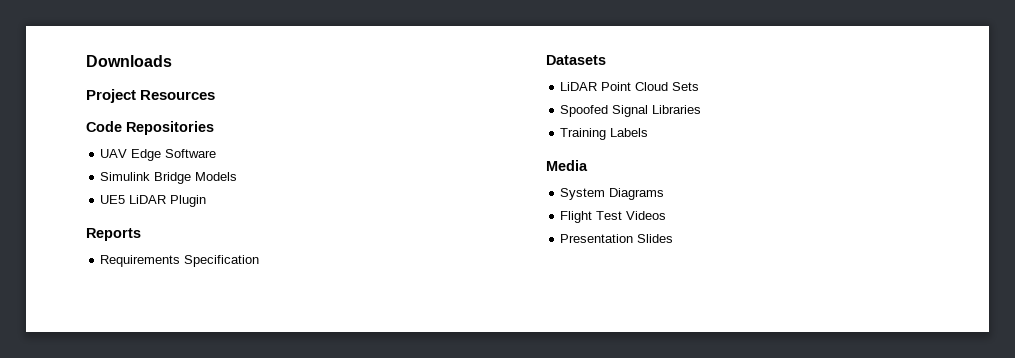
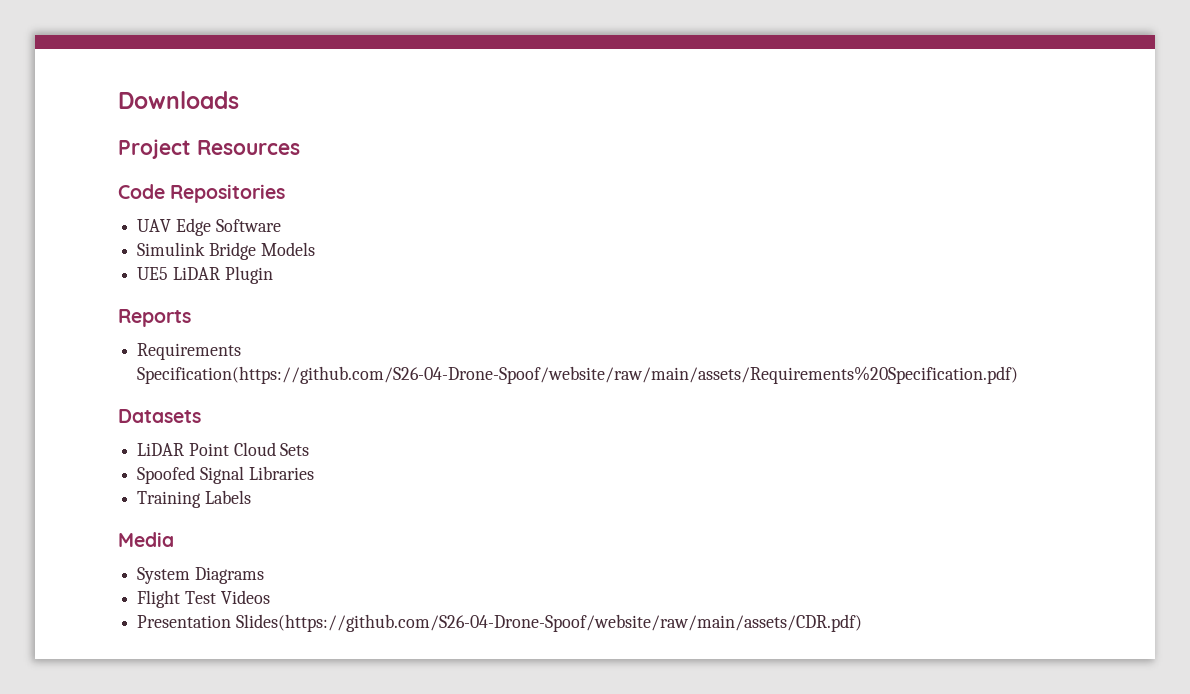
[184,255,260,267] Specification -> [137,366,1019,384] Specification(https://github.com/S26-04-Drone-Spoof/website/raw/main/assets/Requirements%20Specification.pdf)
[637,234,674,243] Slides -> [235,614,862,632] Slides(https://github.com/S26-04-Drone-Spoof/website/raw/main/assets/CDR.pdf)

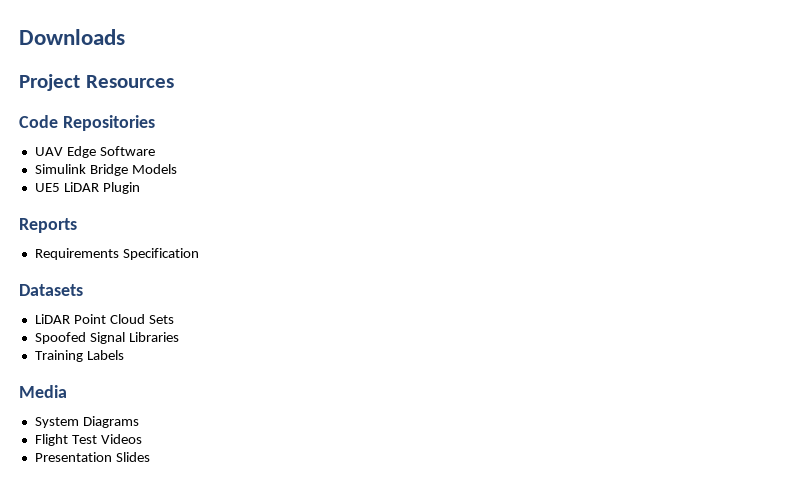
[137,366,1019,384] Specification(https://github.com/S26-04-Drone-Spoof/website/raw/main/assets/Requirements%20Specification.pdf) -> [122,248,199,260] Specification
[235,614,862,632] Slides(https://github.com/S26-04-Drone-Spoof/website/raw/main/assets/CDR.pdf) -> [115,452,150,462] Slides

